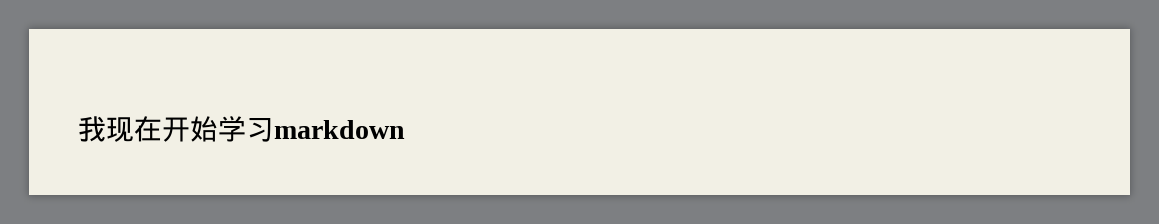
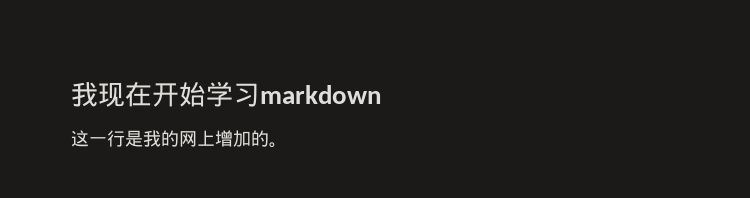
(405, 129) none -> [71,130,287,148] // 这一行是我的网上增加的。

